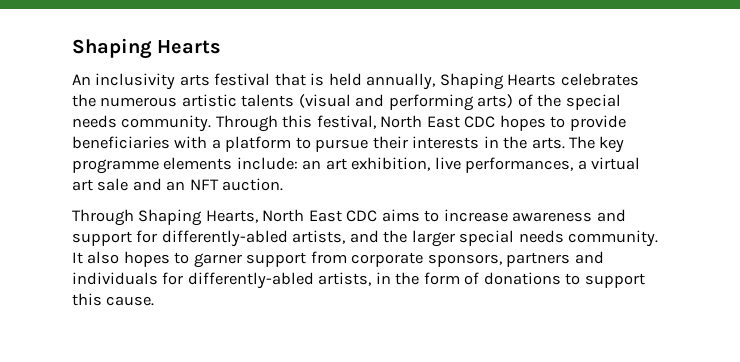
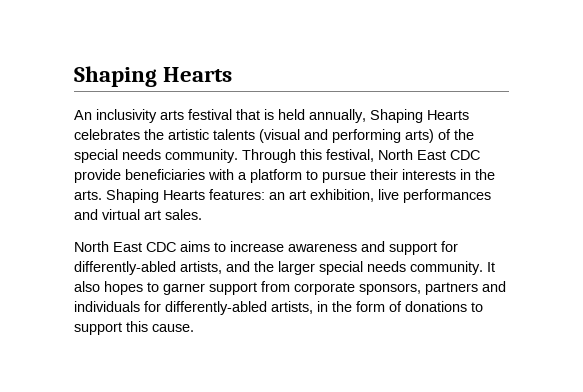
[100,97,178,107] numerous -> (164, 134) none
[499,115,566,131] hopes to -> (480, 155) none
[569,136,625,153] [72,157,641,174] [72,178,284,191] [72,209,258,226] The key programme elements include: an art exhibition, live performances, a virtual art sale and an NFT auction. // Through Shaping Hearts, -> [106,189,491,203] [74,209,202,220] Shaping Hearts features: an art exhibition, live performances and virtual art sales. //

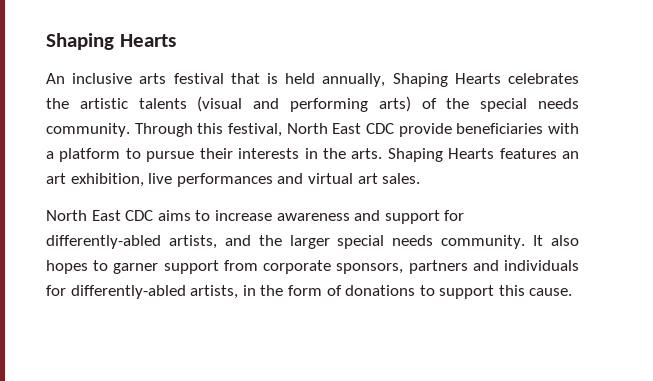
[96,109,157,123] inclusivity -> [72,73,133,84] inclusive
[209,189,265,200] features: -> [499,148,557,159] features

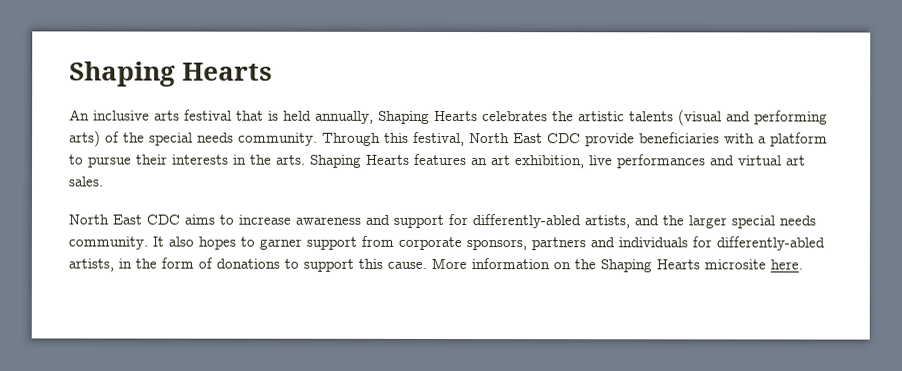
(573, 292) none -> [431,257,803,273] More information on the Shaping Hearts microsite here.

